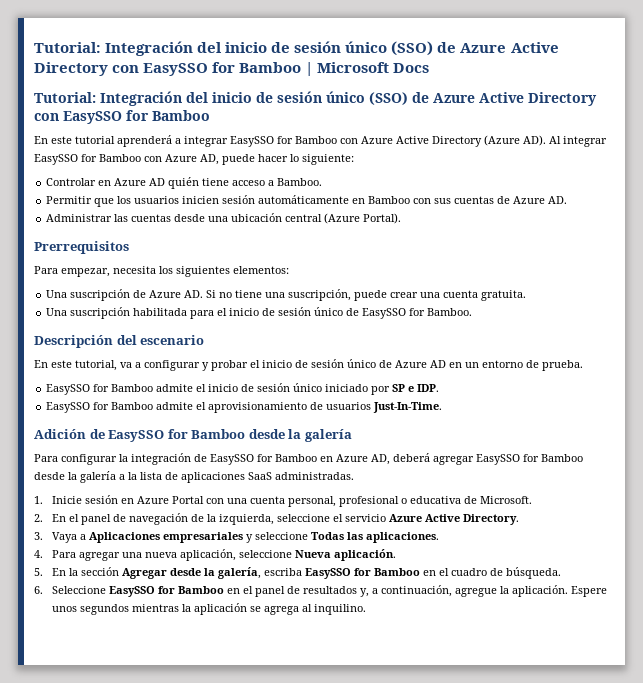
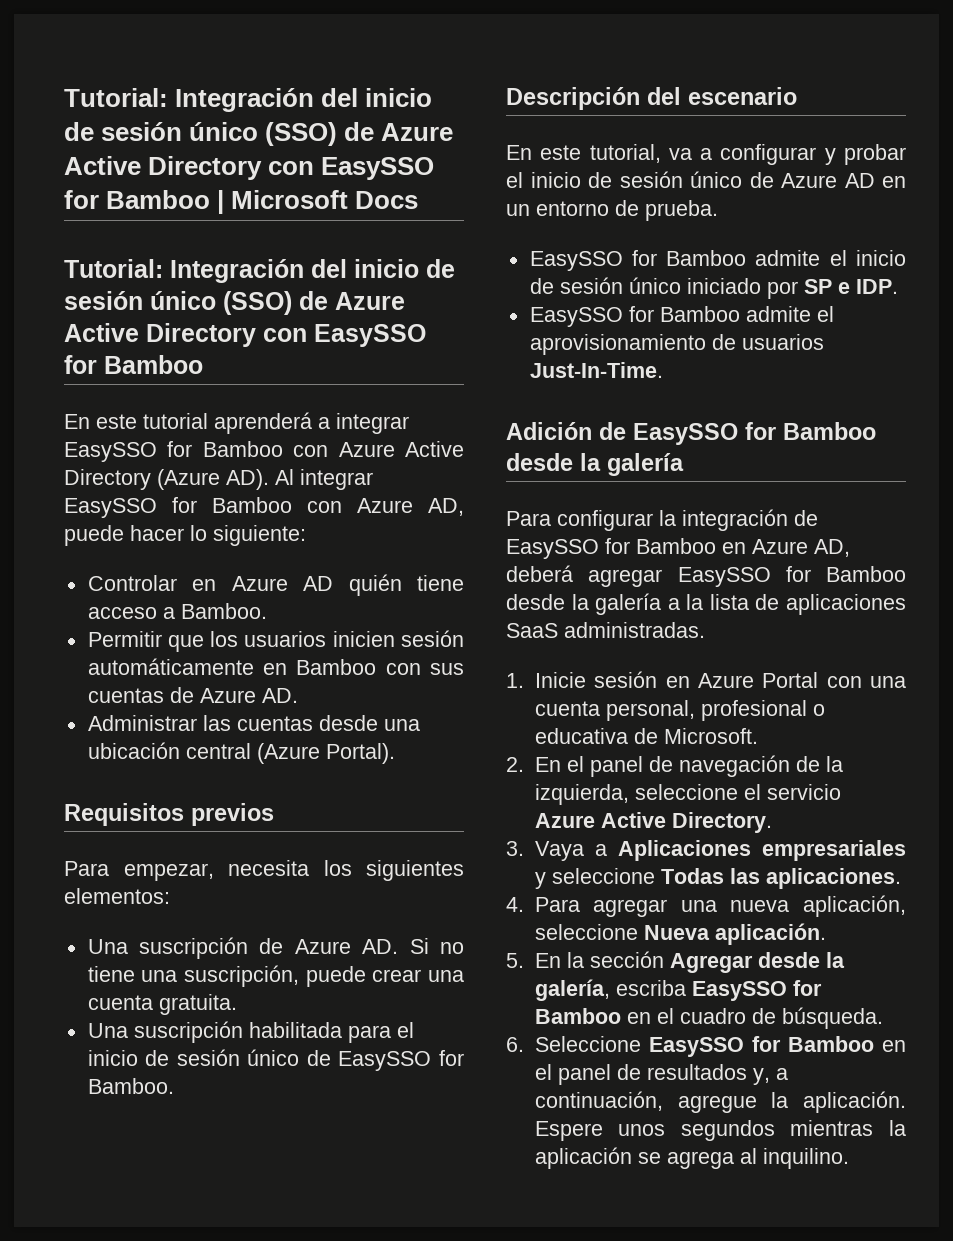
[34,241,129,254] Prerrequisitos -> [64,803,274,826] Requisitos previos

